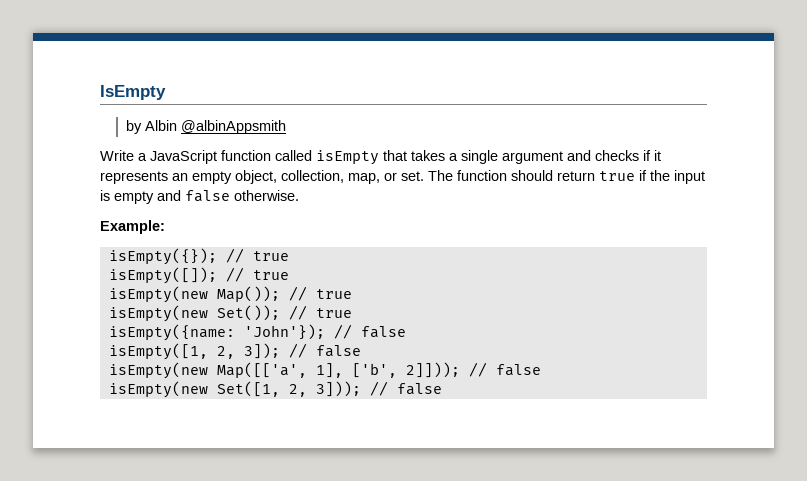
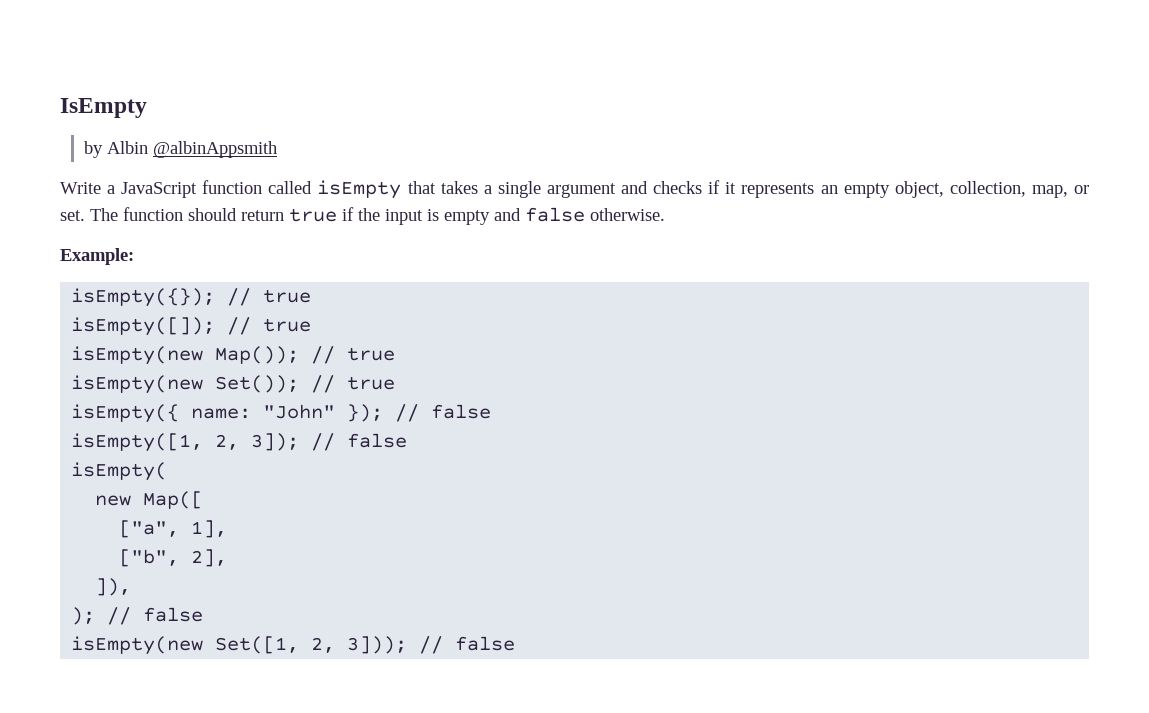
[108,324,325,341] isEmpty({name: 'John'}); -> [71,404,384,423] isEmpty({ name: "John" });
[108,362,460,379] isEmpty(new Map([['a', 1], ['b', 2]])); -> [71,462,168,481] [95,491,204,509] [119,520,228,538] [119,549,228,567] [95,578,132,596] [71,607,96,625] isEmpty( // new Map([ // ["a", 1], // ["b", 2], // ]), // );

